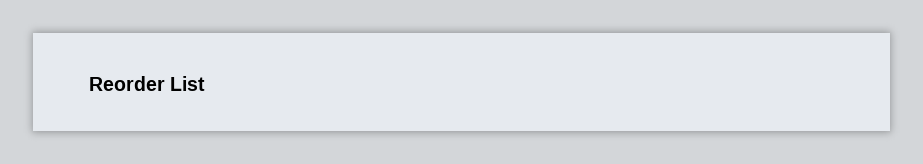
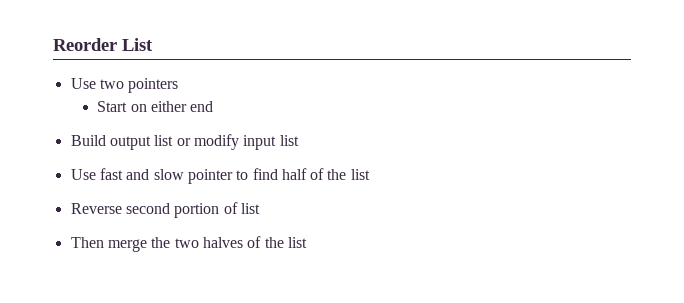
(206, 83) none -> [70,78,179,93] [97,101,214,112] [70,134,299,150] [70,168,370,184] [70,202,260,218] [70,236,307,252] // Use two pointers // Start on either end // Build output list or modify input list // Use fast and slow pointer to find half of the list // Reverse second portion of list // Then merge the two halves of the list

